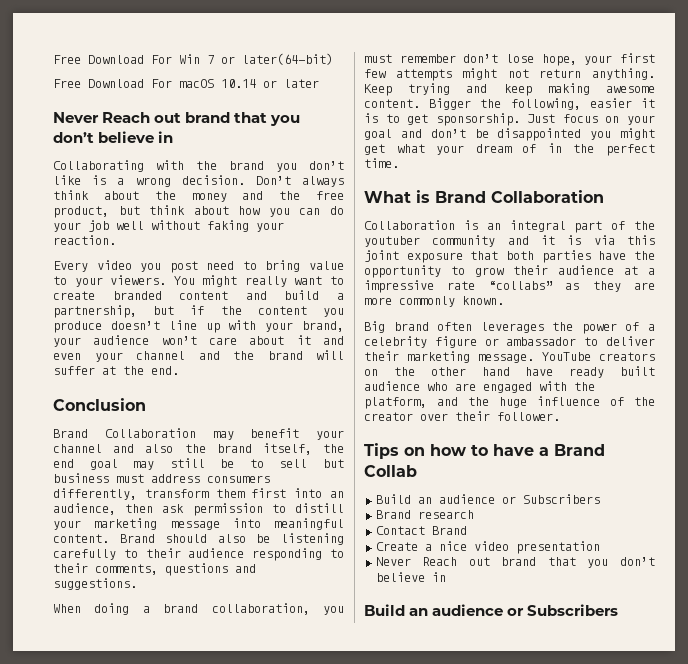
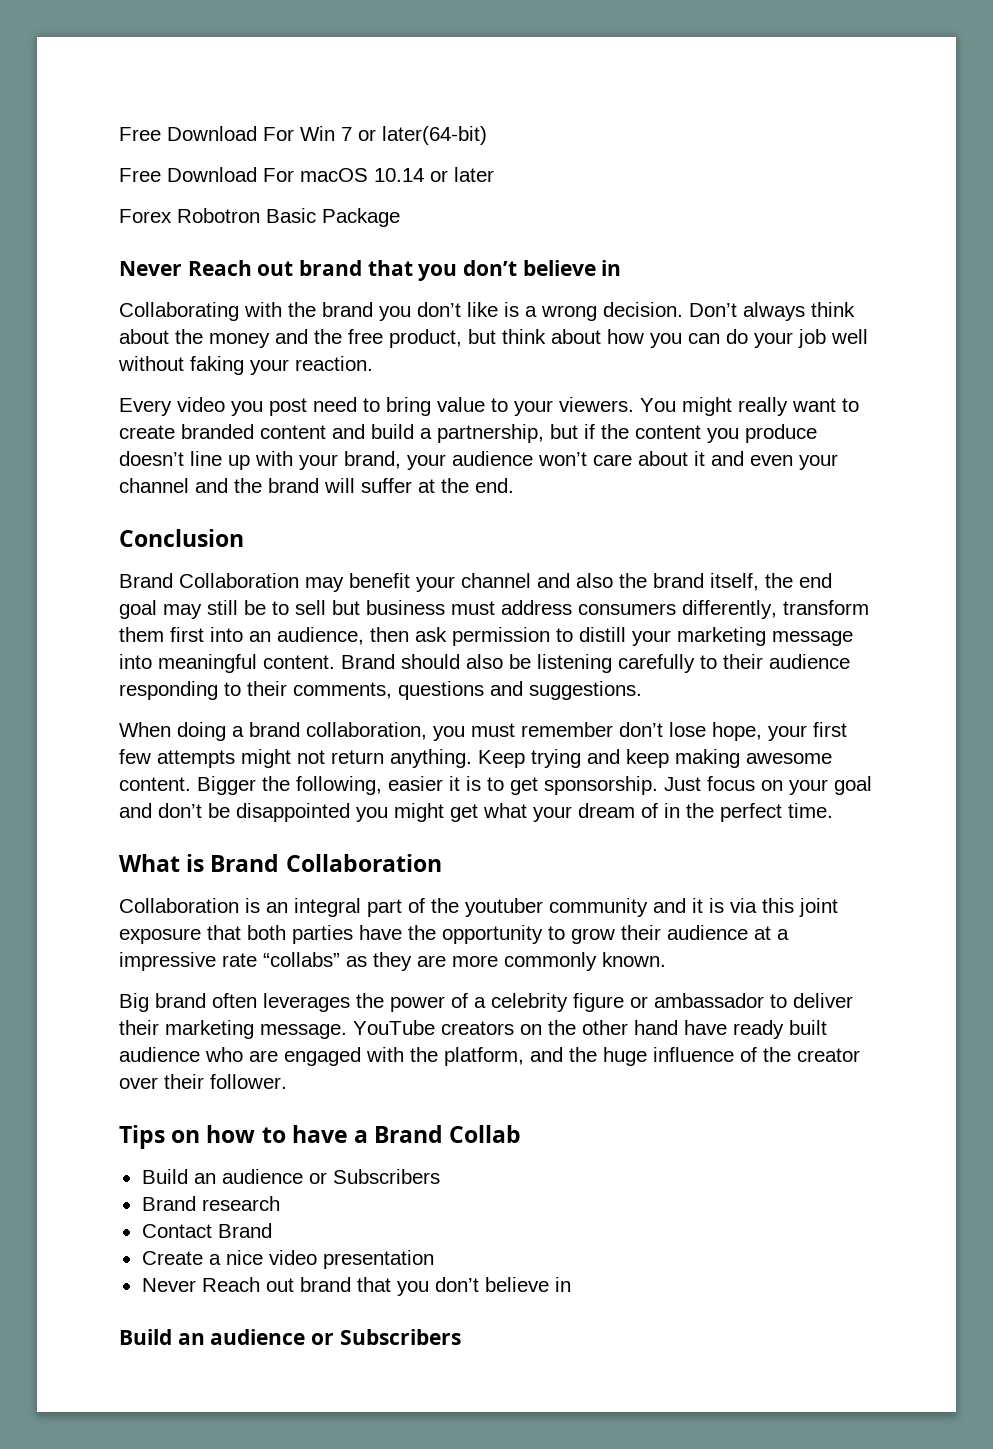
(319, 83) none -> [119,208,400,227] // Forex Robotron Basic Package

